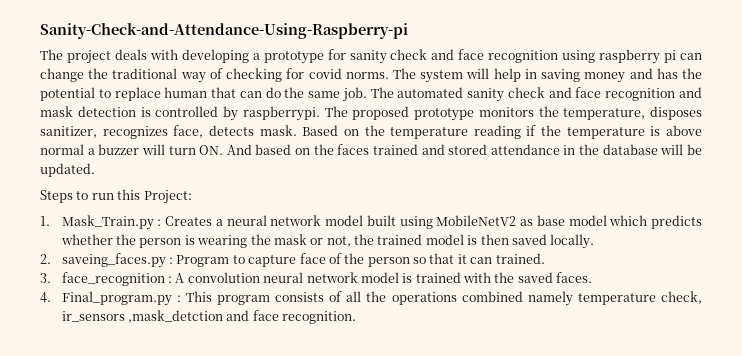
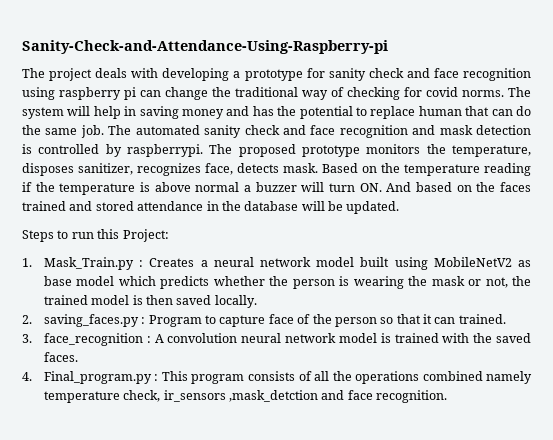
[61,253,166,268] saveing_faces.py -> [43,314,139,327] saving_faces.py

